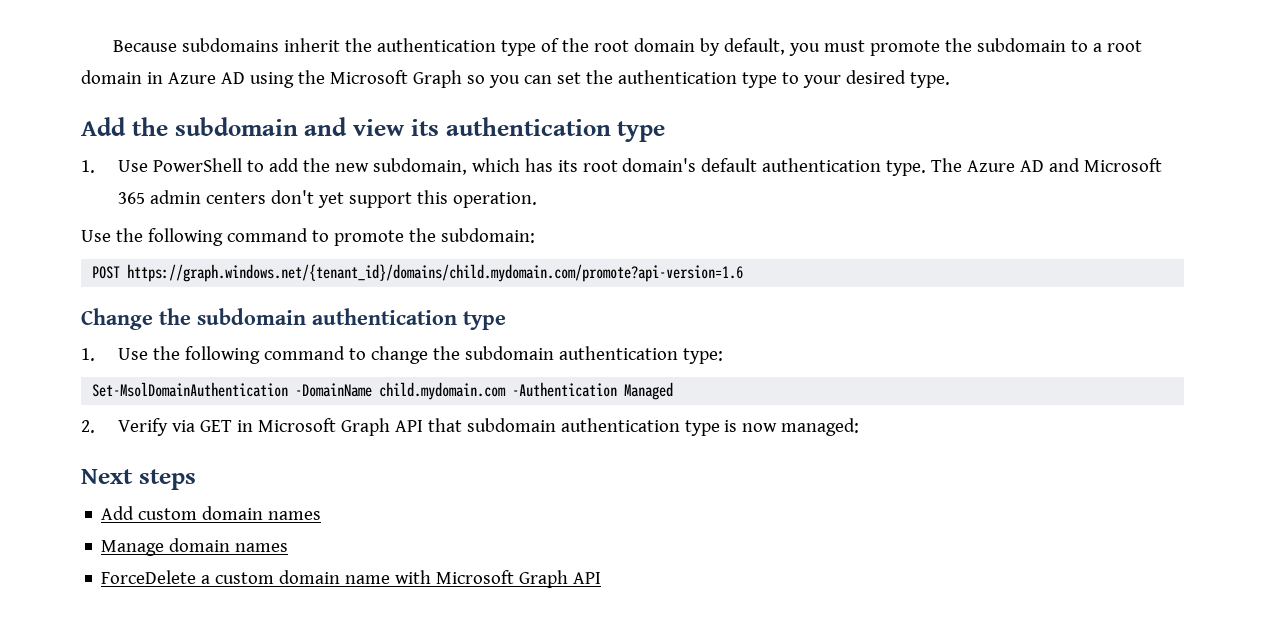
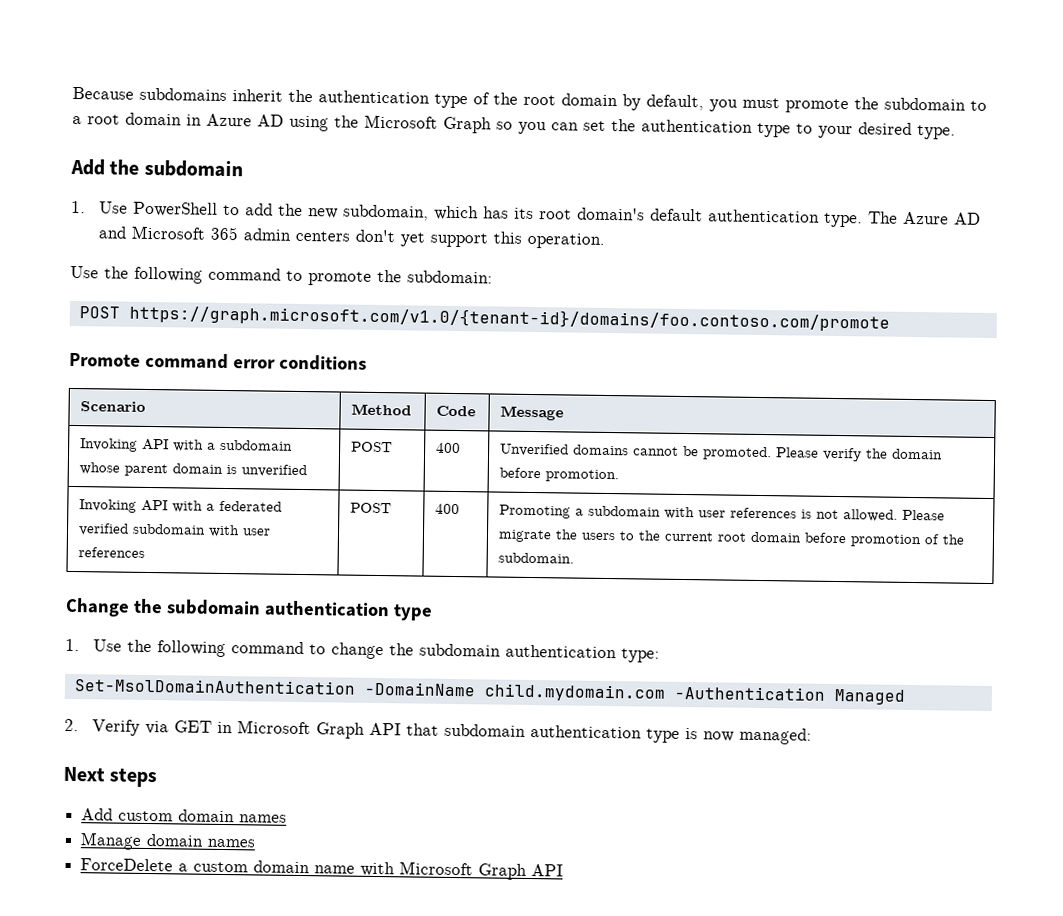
[304,117,666,142] and view its authentication type -> (243, 168) none
[127,264,744,282] https://graph.windows.net/{tenant_id}/domains/child.mydomain.com/promote?api-version=1.6 -> [128,304,890,332] [69,352,367,371] [80,401,147,412] [351,403,413,416] [436,405,477,417] [500,405,565,421] [80,438,294,452] [79,462,308,478] [351,441,394,453] [436,442,462,454] [500,443,944,462] [499,467,620,483] [79,499,283,513] [78,523,272,538] [78,547,146,558] [350,502,393,514] [435,503,461,515] [499,504,946,522] [498,529,966,548] [498,552,575,564] https://graph.microsoft.com/v1.0/{tenant-id}/domains/foo.contoso.com/promote // Promote command error conditions // Scenario | Method | Code | Message // Invoking API with a subdomain whose parent domain is unverified | POST | 400 | Unverified domains cannot be promoted. Please verify the domain before promotion. // Invoking API with a federated verified subdomain with user references | POST | 400 | Promoting a subdomain with user references is not allowed. Please migrate the users to the current root domain before promotion of the subdomain.

